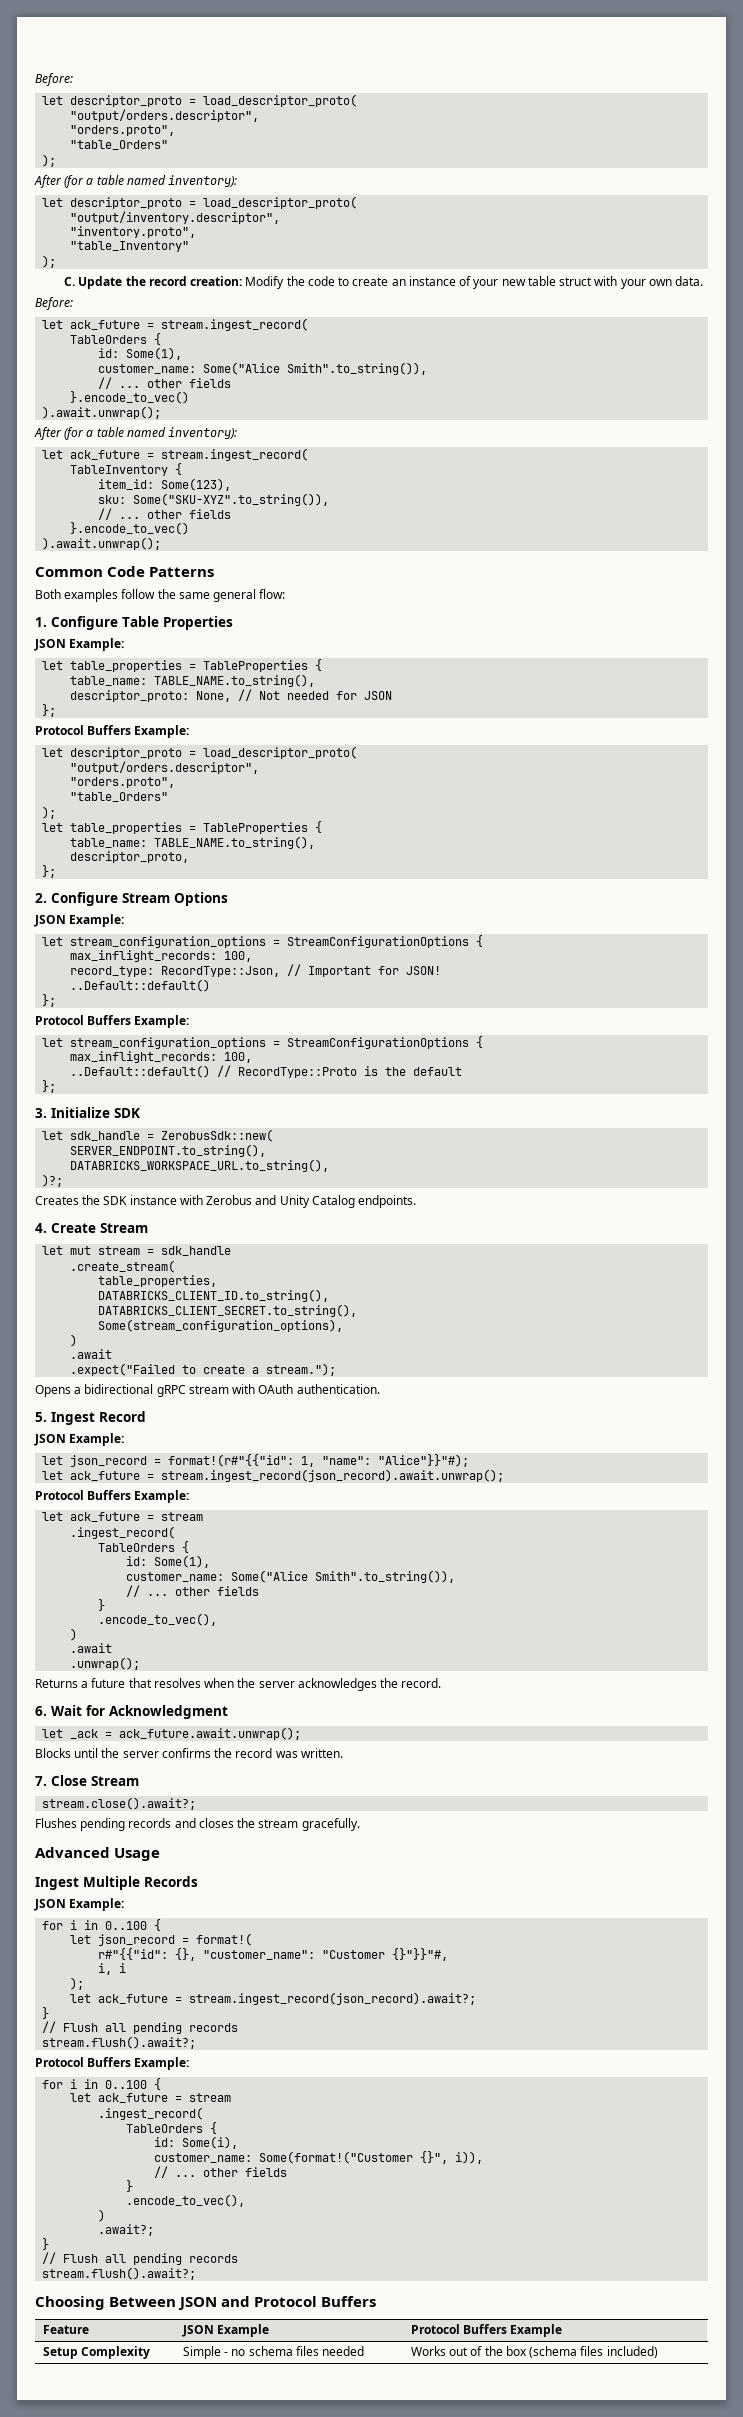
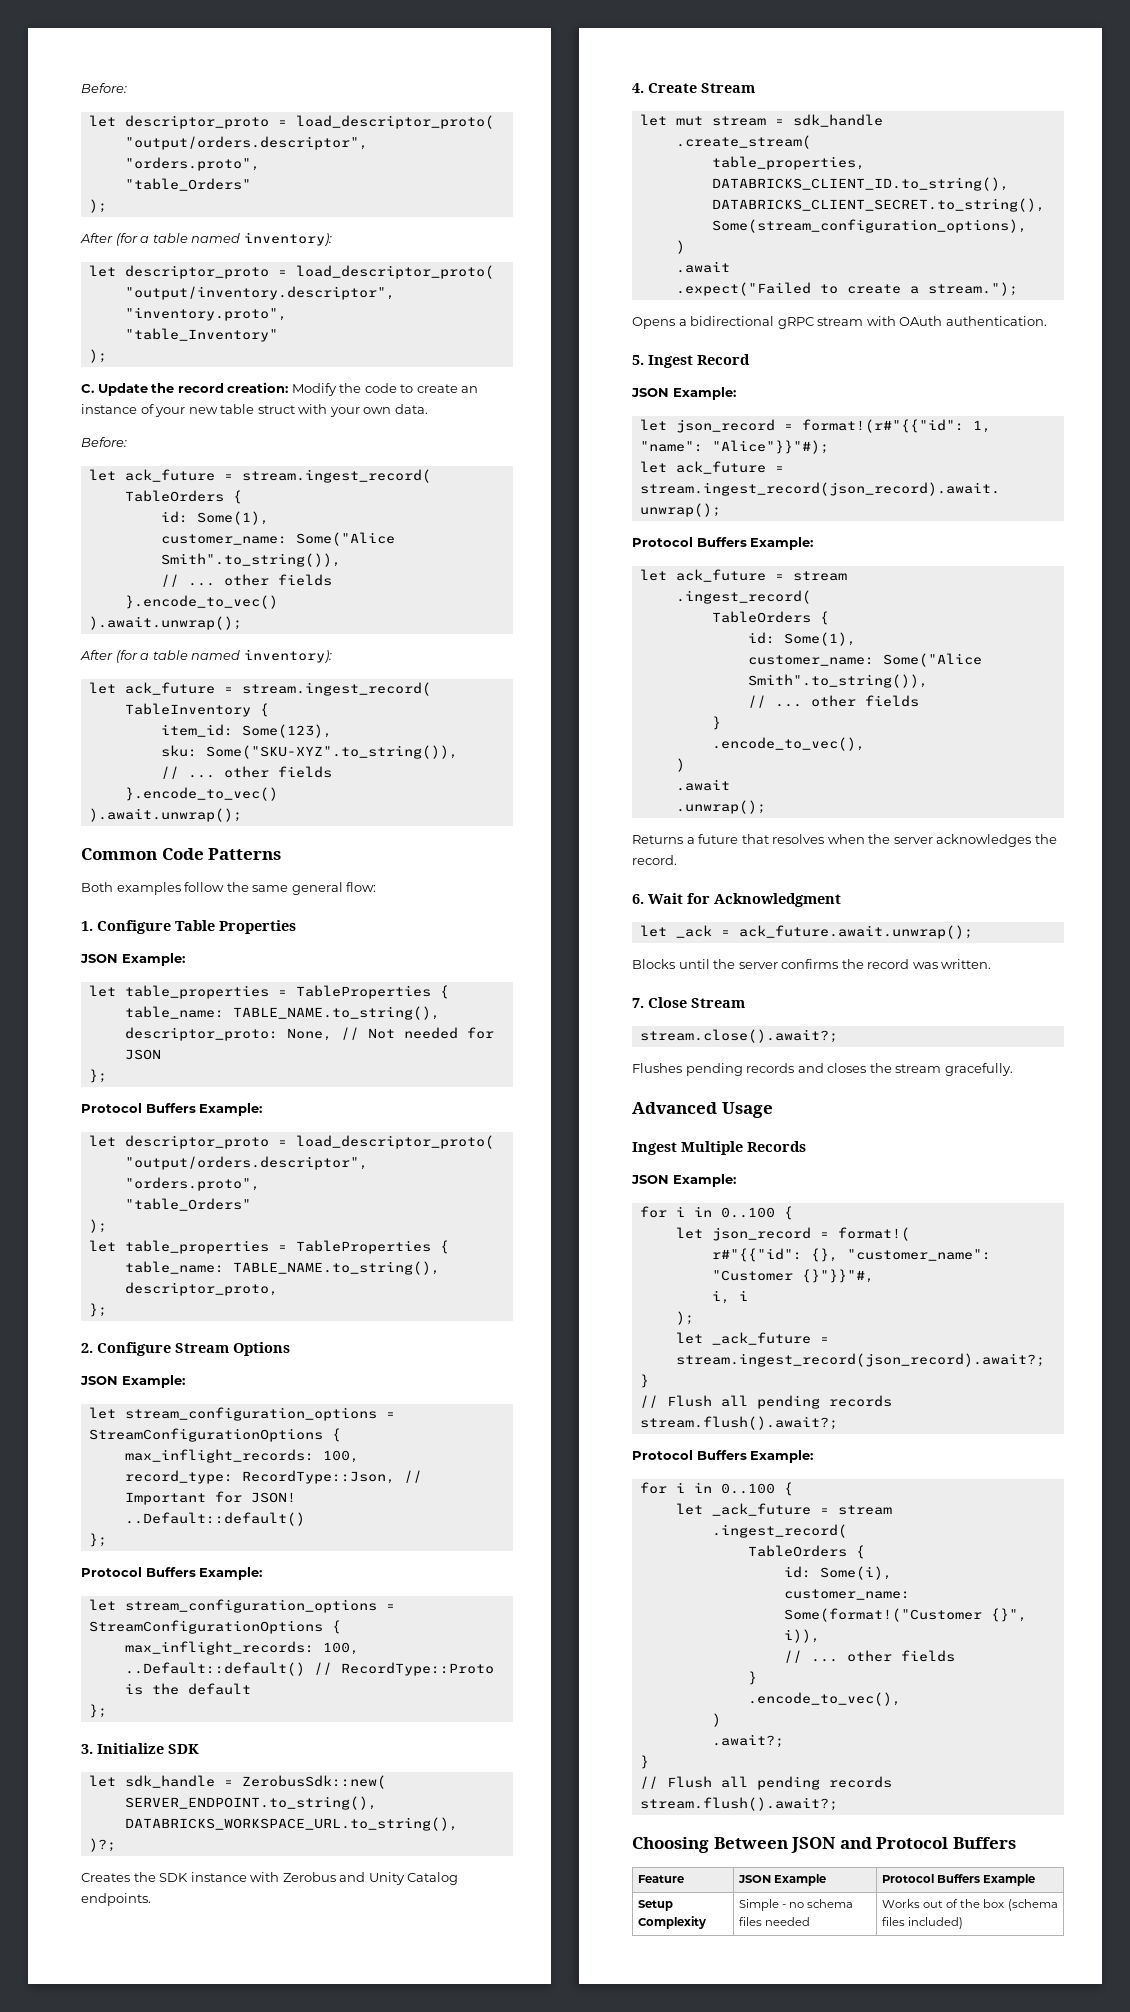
[98,1994,169,2004] ack_future -> [711,1332,811,1345] _ack_future
[98,2093,169,2103] ack_future -> [711,1503,811,1516] _ack_future

